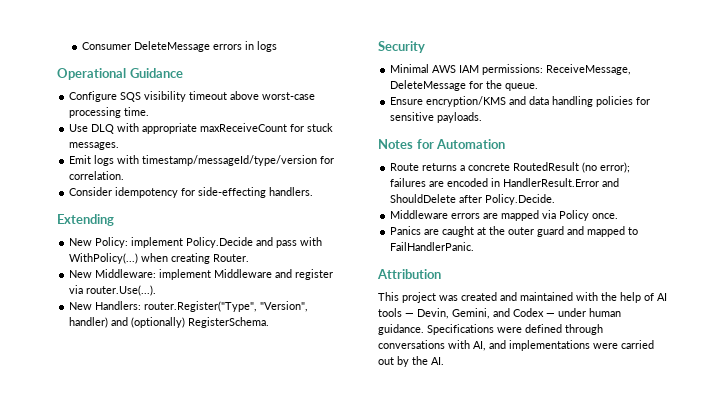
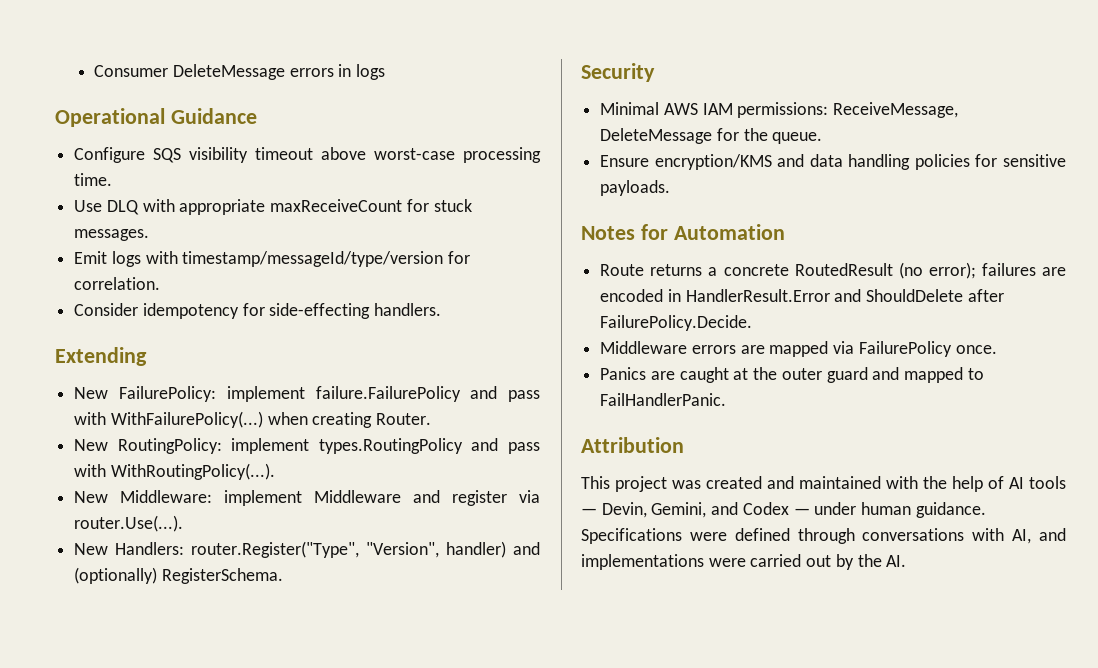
[95,237,323,248] [69,253,139,264] Policy: implement Policy.Decide and pass with WithPolicy(...) -> [119,386,540,402] [74,411,263,428] FailurePolicy: implement failure.FailurePolicy and pass with WithFailurePolicy(...)
(250, 258) none -> [74,438,540,454] [74,463,275,480] // New RoutingPolicy: implement types.RoutingPolicy and pass with WithRoutingPolicy(...).
[485,194,556,205] Policy.Decide. -> [600,315,753,331] FailurePolicy.Decide.
[559,210,590,221] Policy -> [858,341,952,357] FailurePolicy

